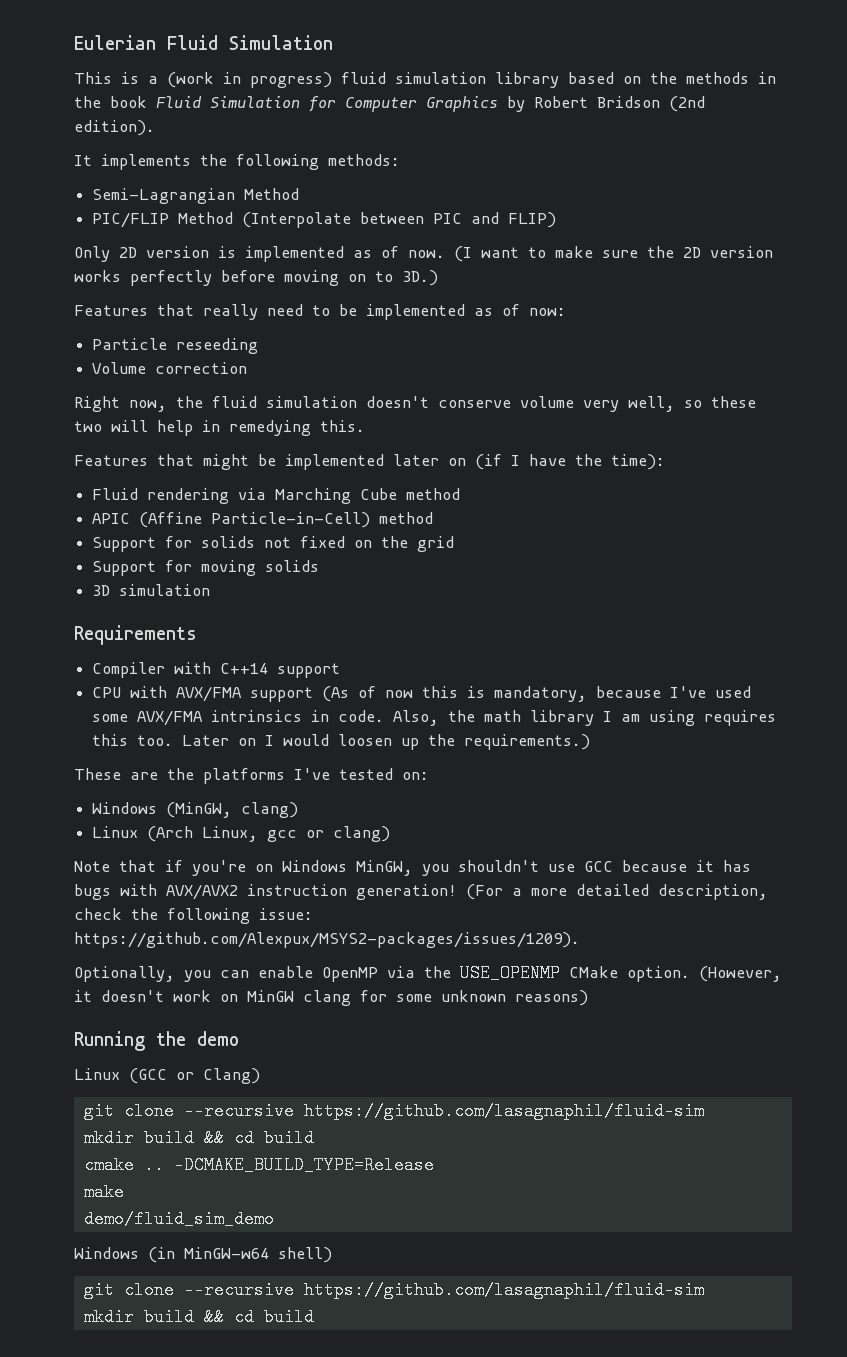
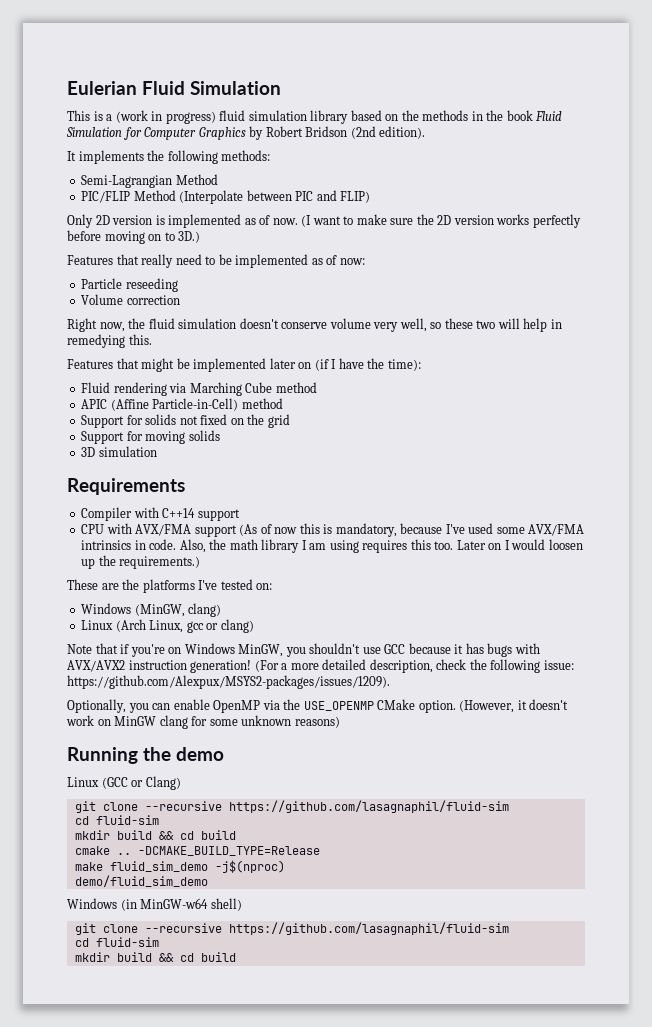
(704, 1111) none -> [74,815,159,825] // cd fluid-sim
(124, 1192) none -> [109,860,285,873] fluid_sim_demo -j$(nproc)
(704, 1290) none -> [74,937,159,947] // cd fluid-sim

